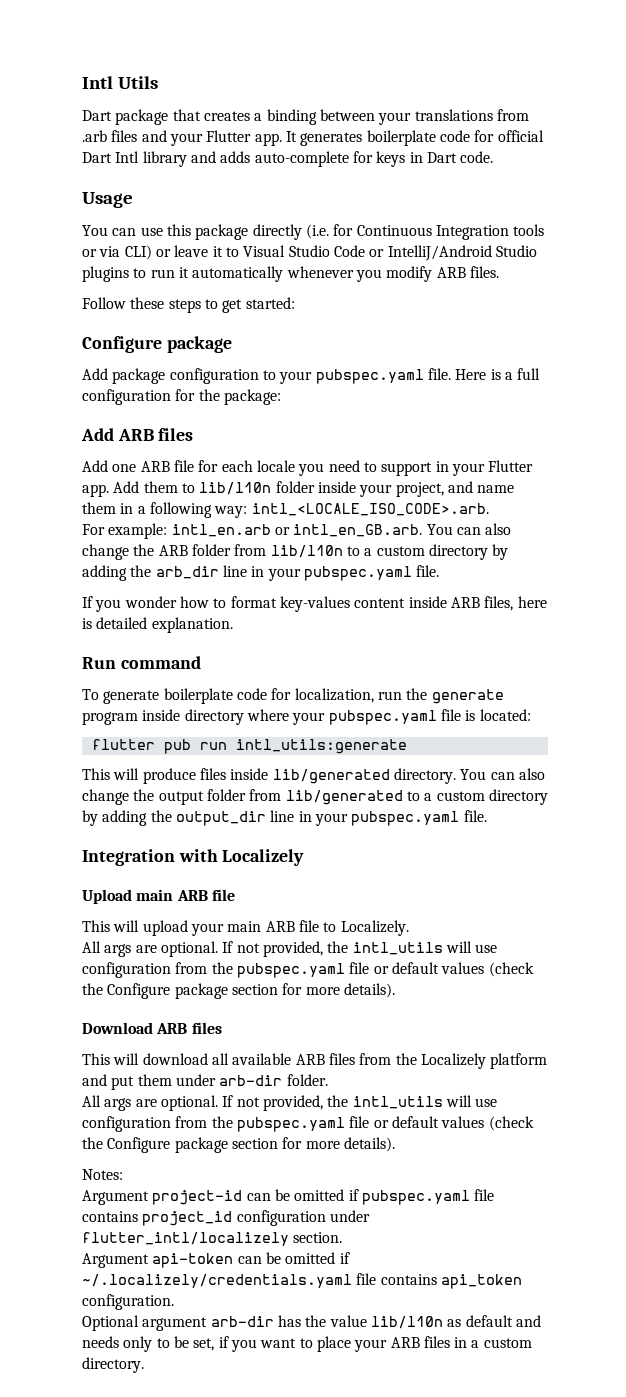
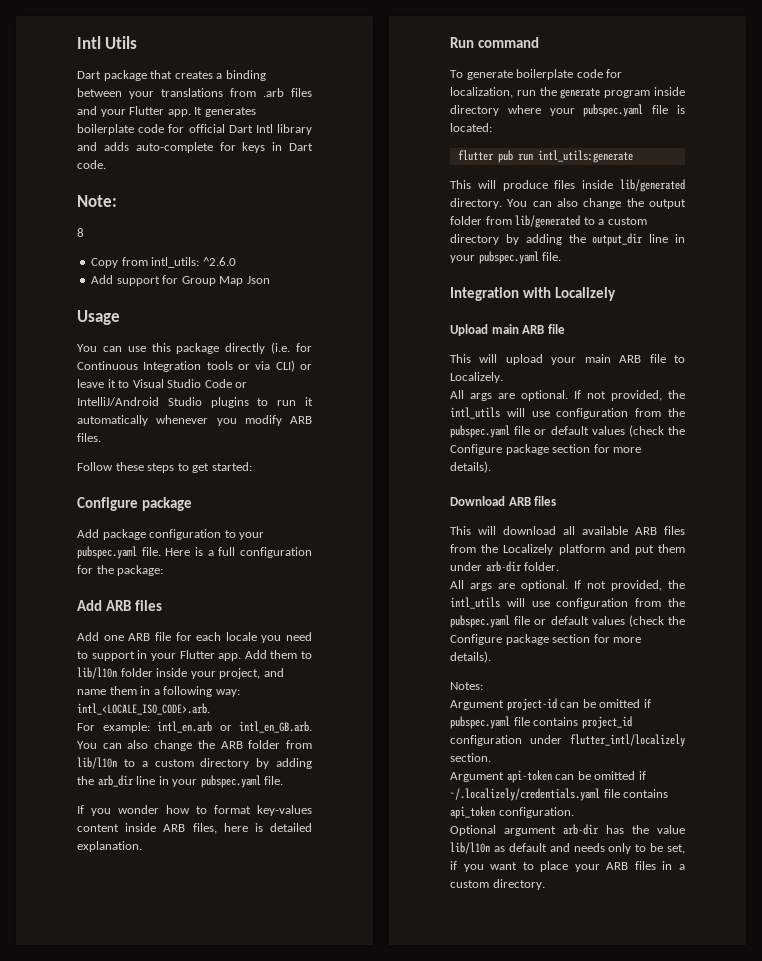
(494, 157) none -> [77,195,117,207] [77,228,84,237] [91,257,236,268] [91,275,270,286] // Note: // 8 // Copy from intl_utils: ^2.6.0 // Add support for Group Map Json

